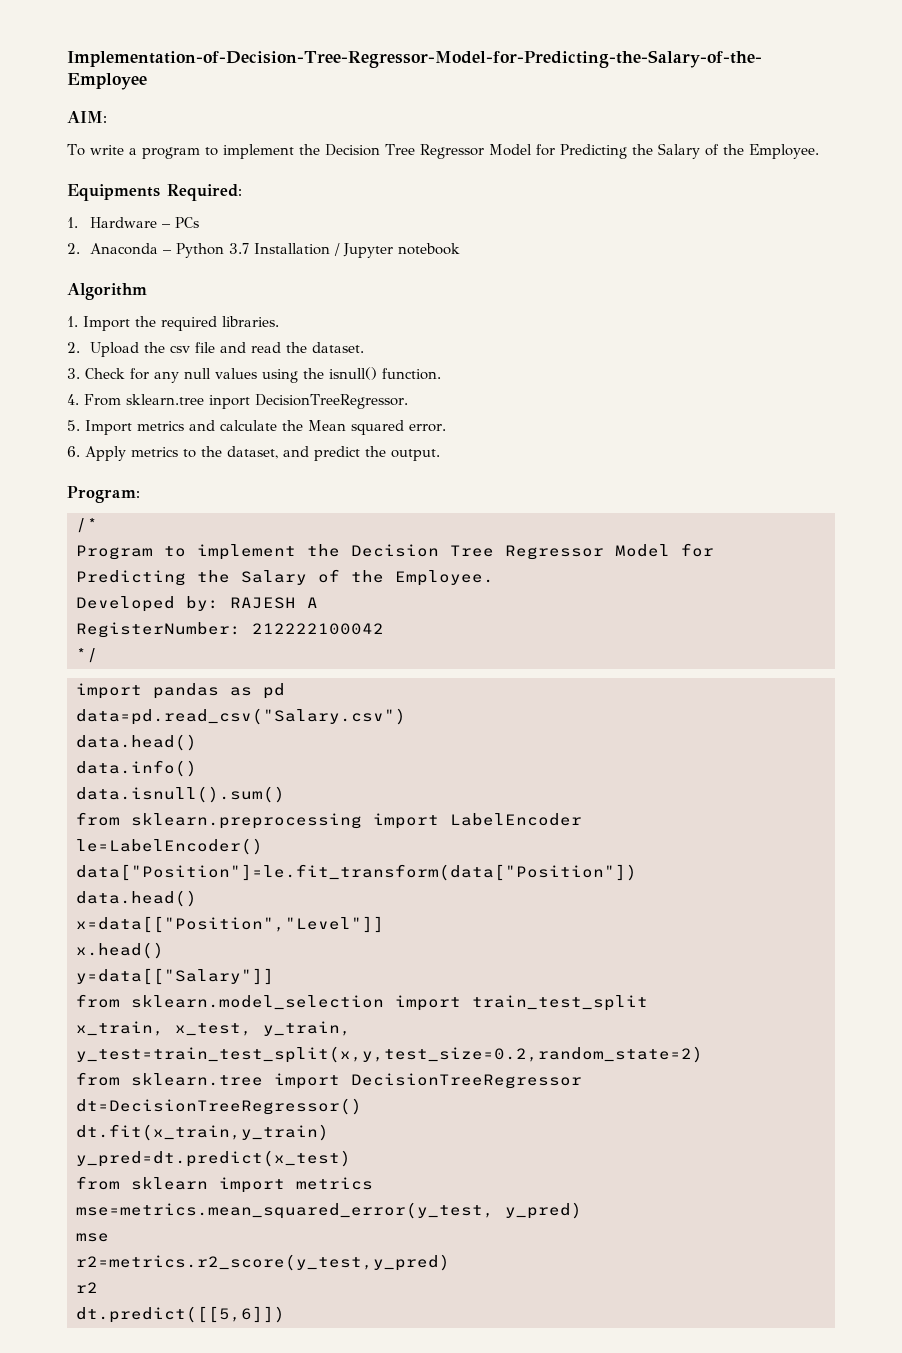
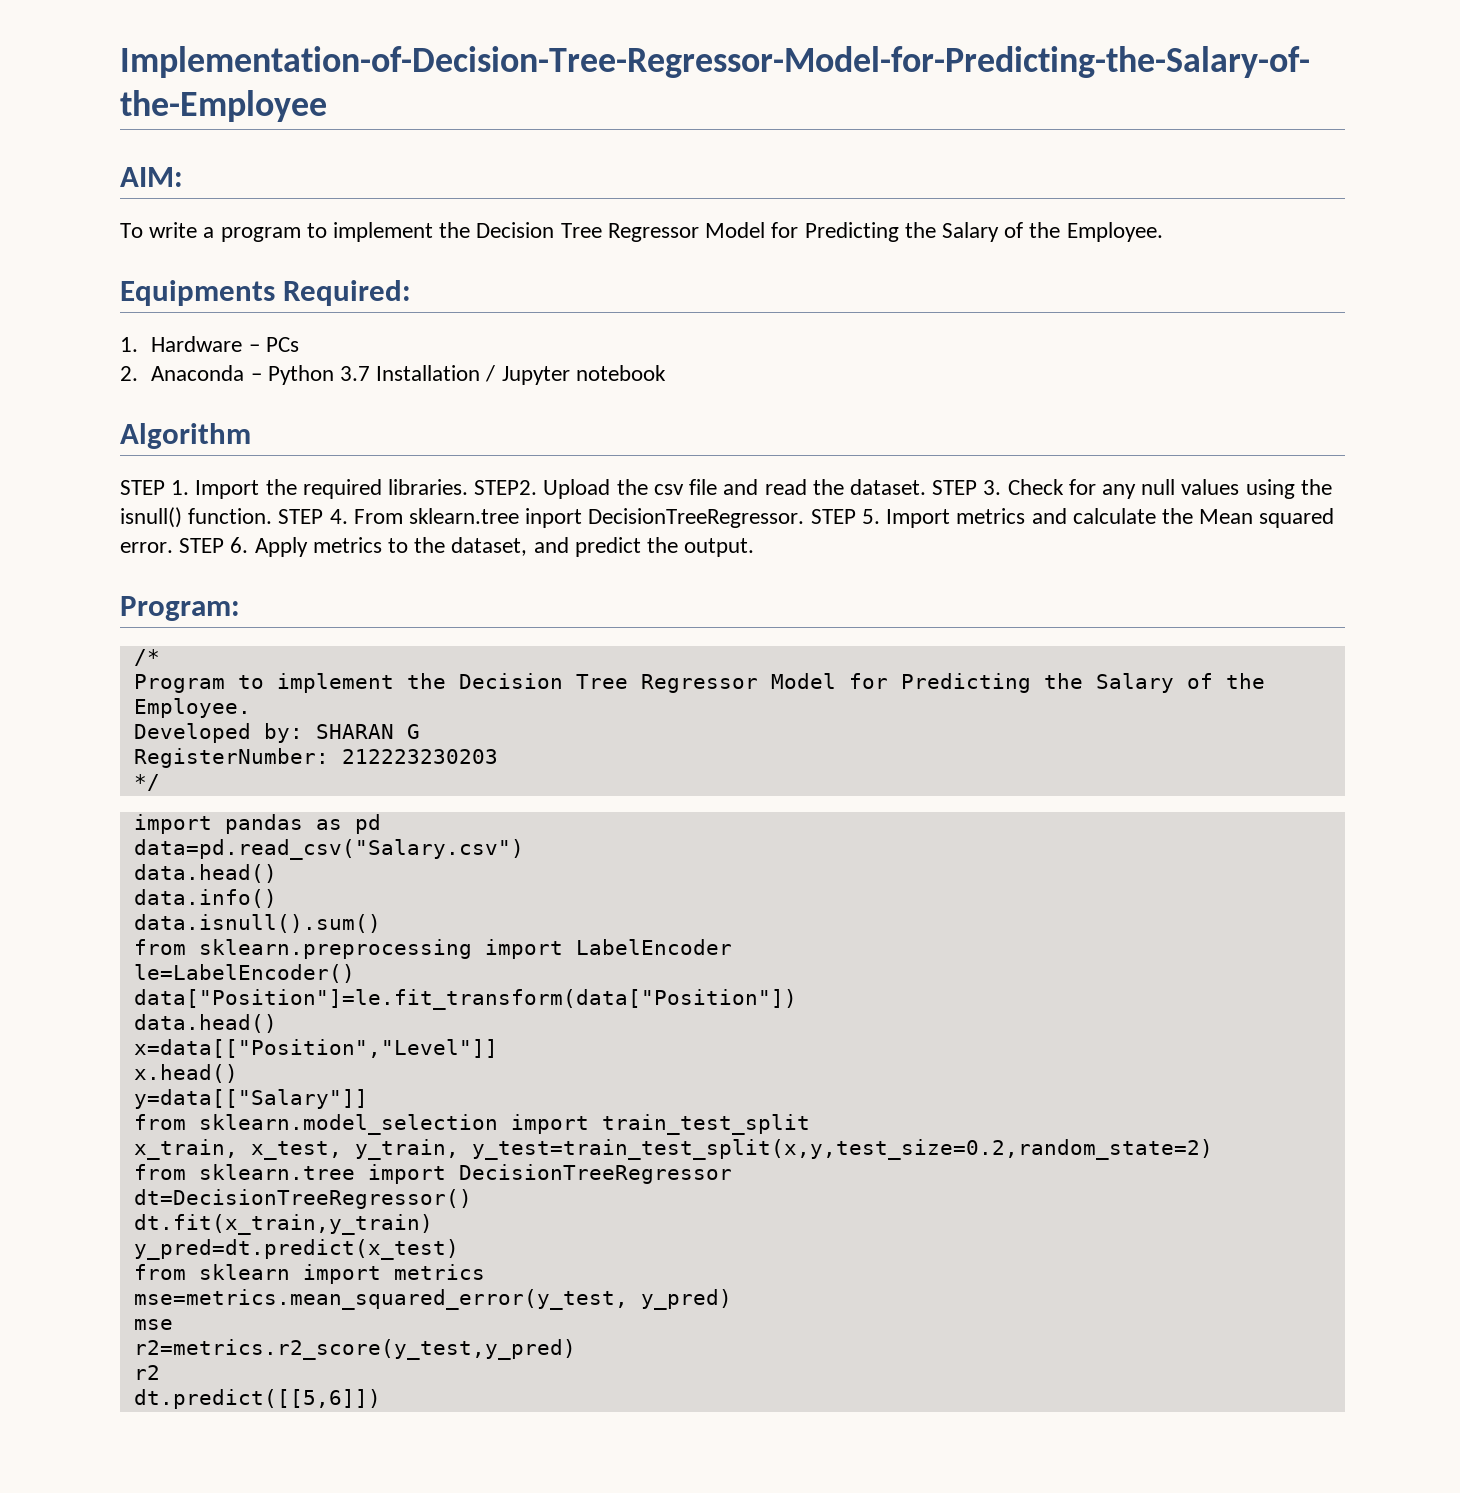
(147, 291) none -> [120,480,165,495] STEP
[67,342,80,353] // 2. -> [474,480,538,495] STEP2.
(364, 347) // -> [932,480,978,495] STEP
(441, 374) // -> [278,509,324,524] STEP
(408, 401) // -> [810,509,856,524] STEP
(446, 428) // -> [179,538,225,553] STEP
[230,597,318,609] RAJESH A -> [315,724,420,739] SHARAN G
[252,623,384,635] 212222100042 -> [341,749,498,764] 212223230203

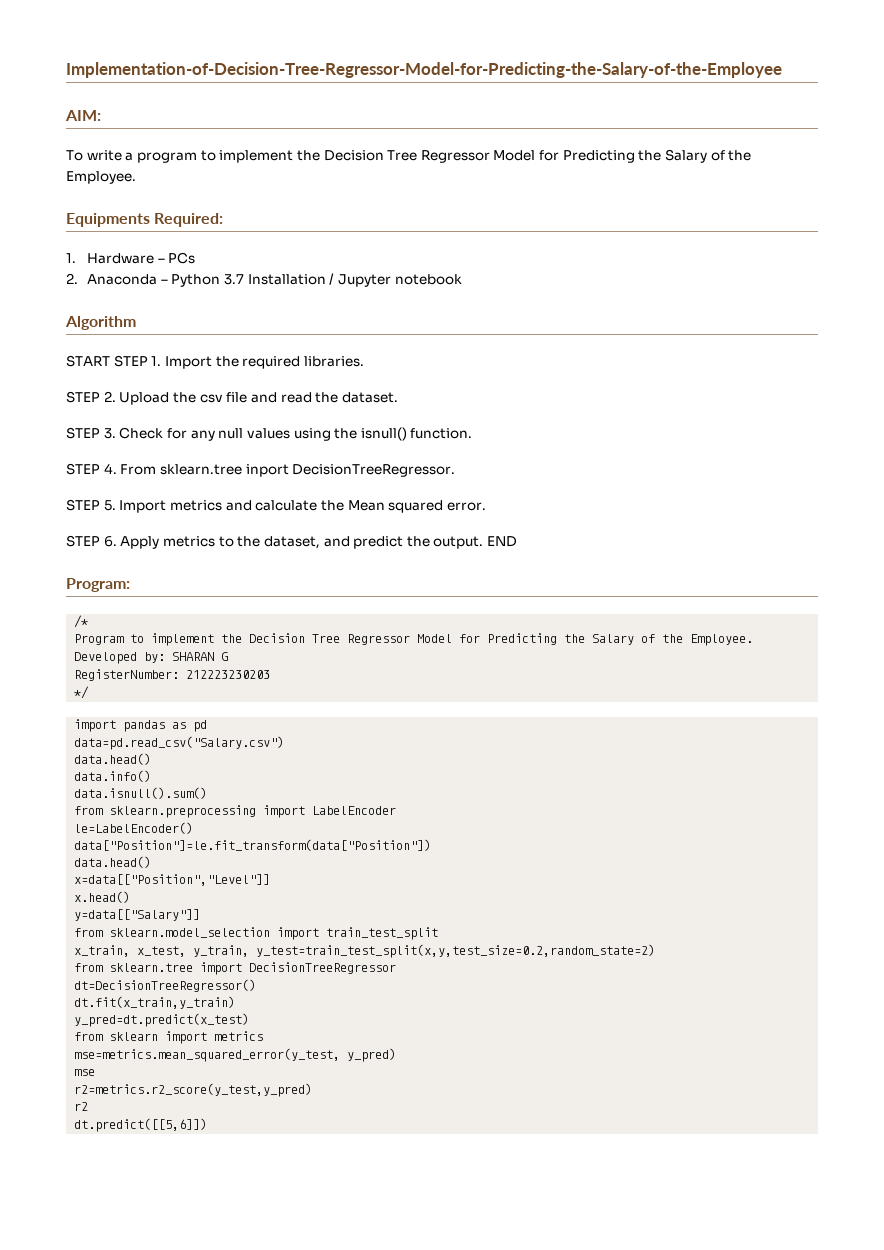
(251, 436) none -> [66,355,110,367] START
[474,480,538,495] STEP2. -> [66,391,116,403] // STEP 2.
(926, 487) none -> (398, 397) //
(273, 516) none -> (473, 433) //
(805, 518) none -> (456, 470) //
(173, 547) none -> (486, 506) //
(755, 547) none -> [487,536,518,547] END

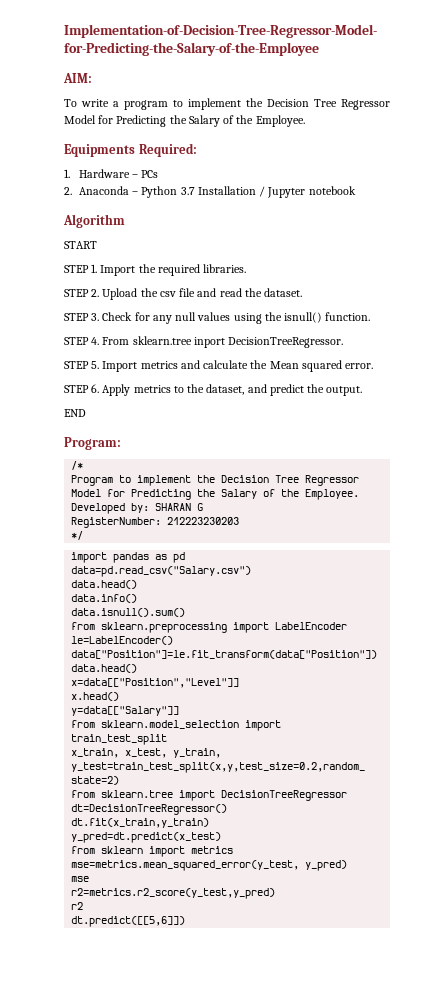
(110, 361) none -> (97, 245) //
(484, 542) none -> (363, 391) //

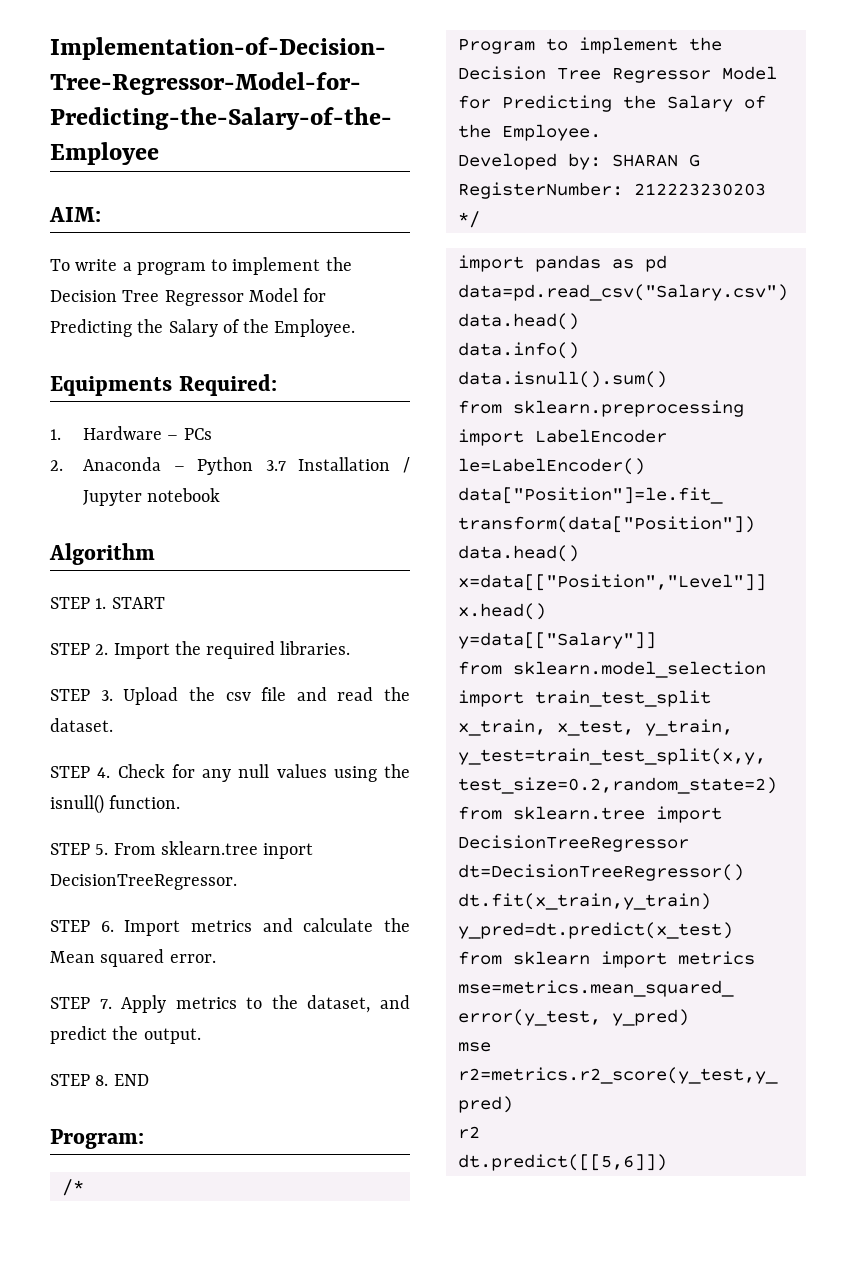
(125, 221) none -> [50,597,107,609] STEP 1.
[91,264,98,273] 1. -> [95,644,109,655] 2.
[91,289,100,297] 2. -> [100,690,113,701] 3.
[91,313,100,321] 3. -> [97,767,111,778] 4.
[91,337,100,345] 4. -> [95,844,109,855] 5.
[91,361,100,369] 5. -> [100,921,114,932] 6.
[91,384,100,393] 6. -> [99,999,112,1009] 7.
(363, 391) none -> [50,1074,109,1086] STEP 8.

